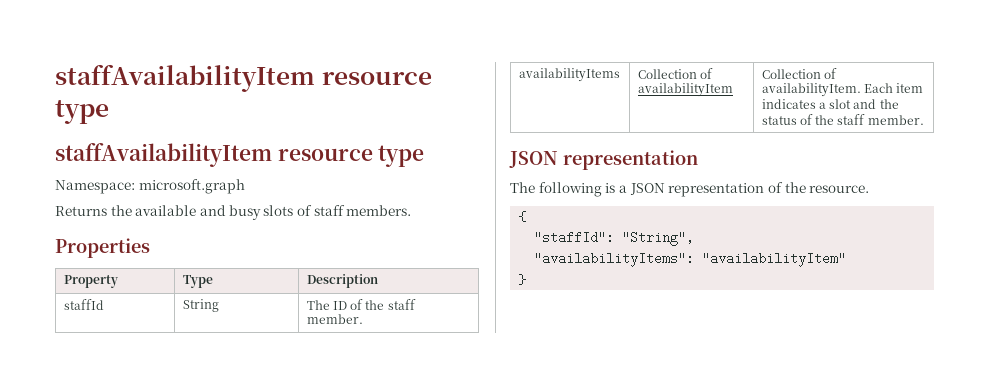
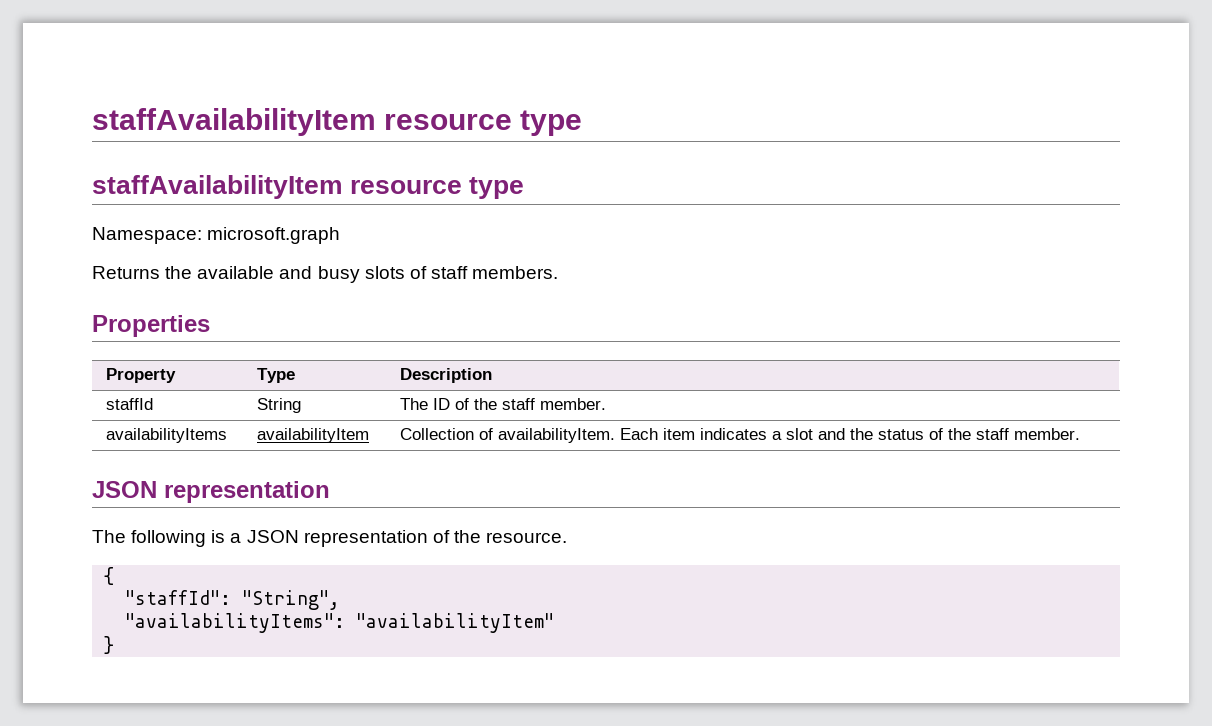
[637,68,713,79] Collection of -> (227, 435) none

